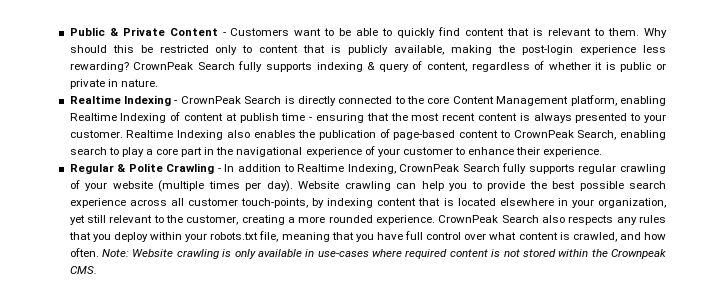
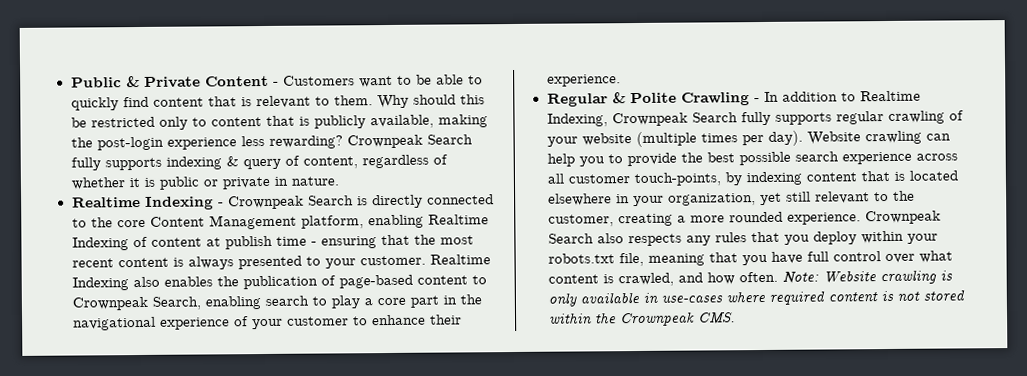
[133,62,194,70] CrownPeak -> [346,134,423,149] Crownpeak
[180,96,241,104] CrownPeak -> [227,195,304,210] Crownpeak
[513,130,574,138] CrownPeak -> [71,296,148,311] Crownpeak
[399,164,460,172] CrownPeak -> [611,112,688,127] Crownpeak
[438,215,499,223] CrownPeak -> [864,210,941,225] Crownpeak

